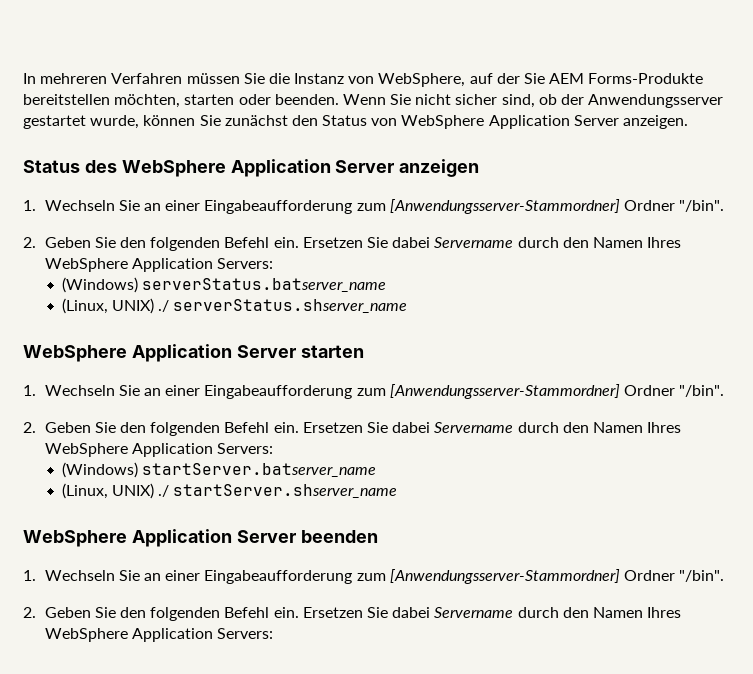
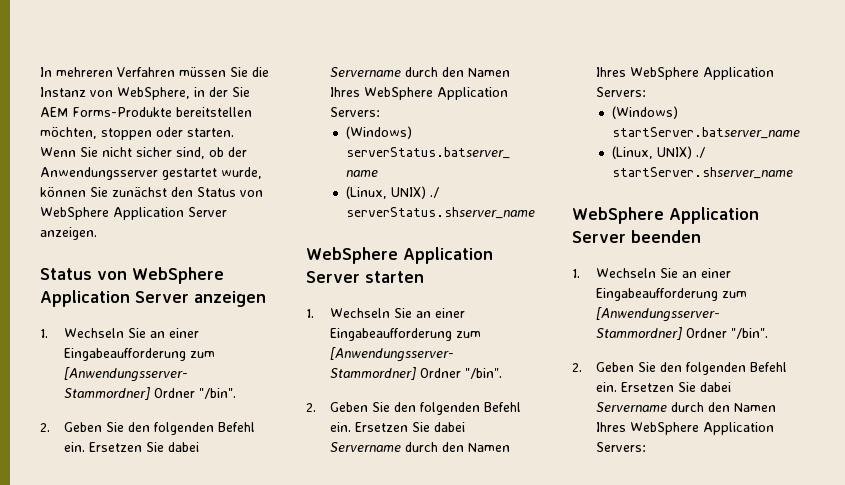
[469,73,493,84] auf -> [194,87,205,97] in
[184,94,339,105] starten oder beenden. -> [101,127,234,140] stoppen oder starten.
[84,160,117,173] des -> [97,271,127,280] von

